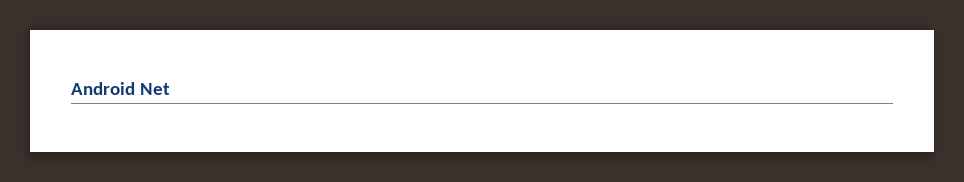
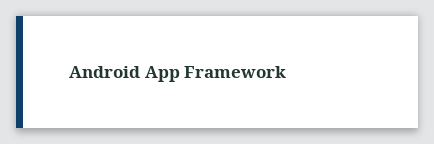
[139,83,170,95] Net -> [144,66,287,82] App Framework

